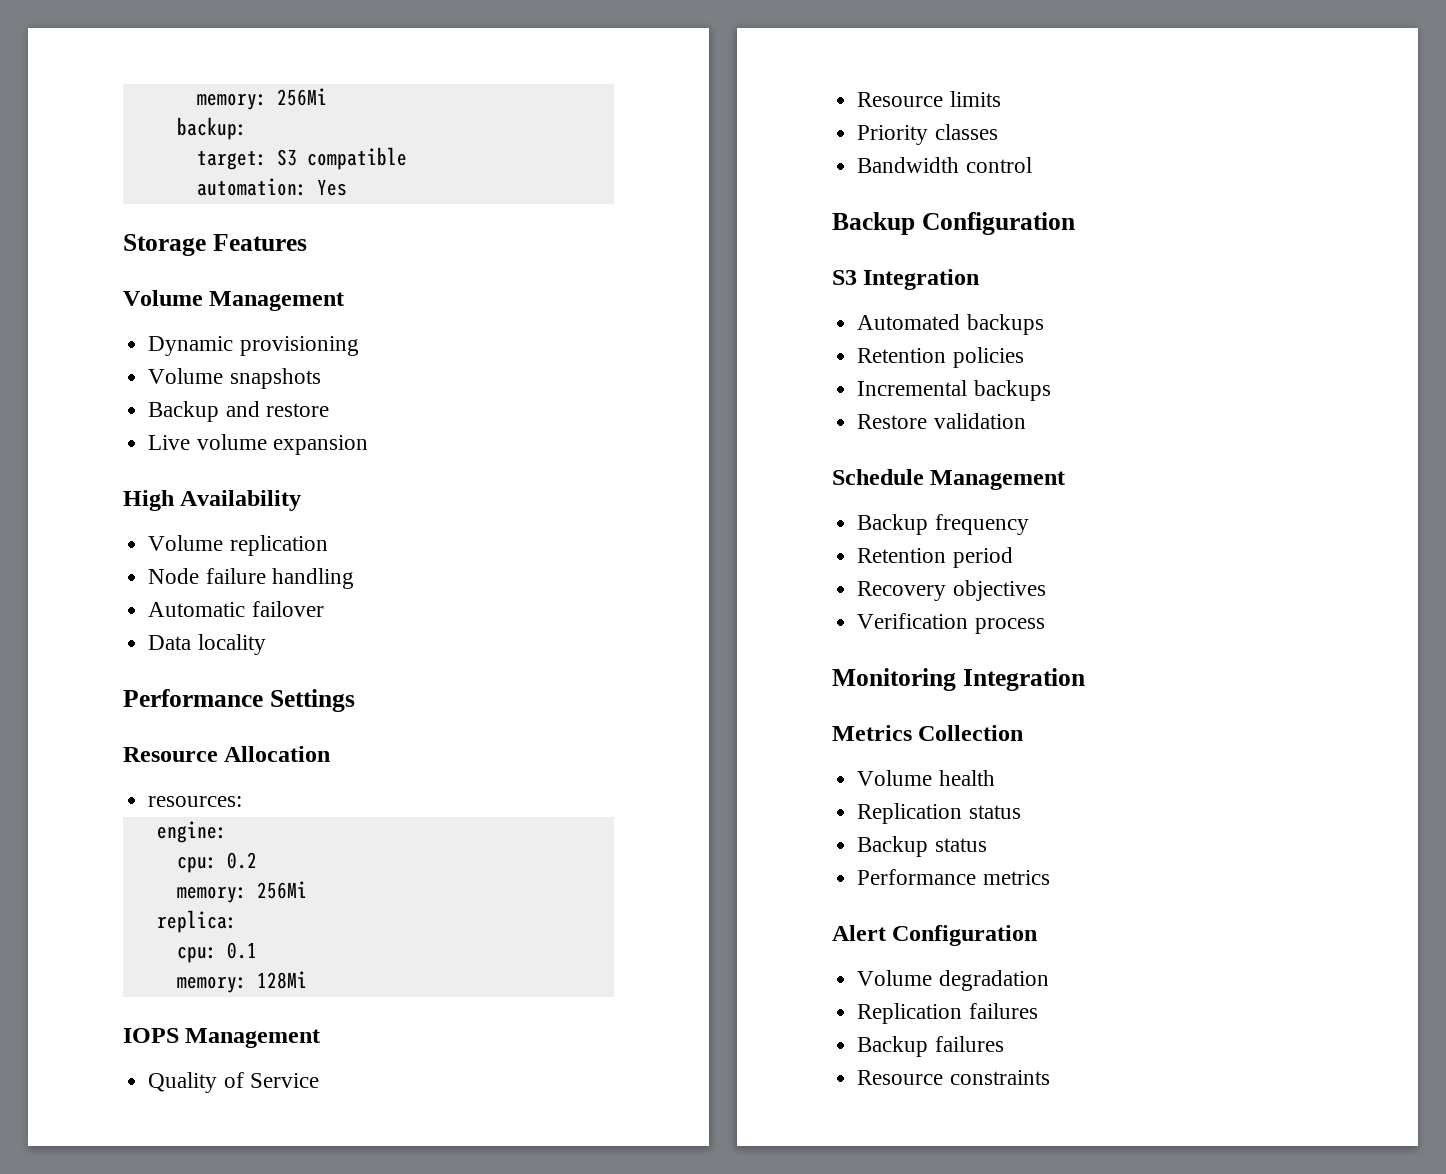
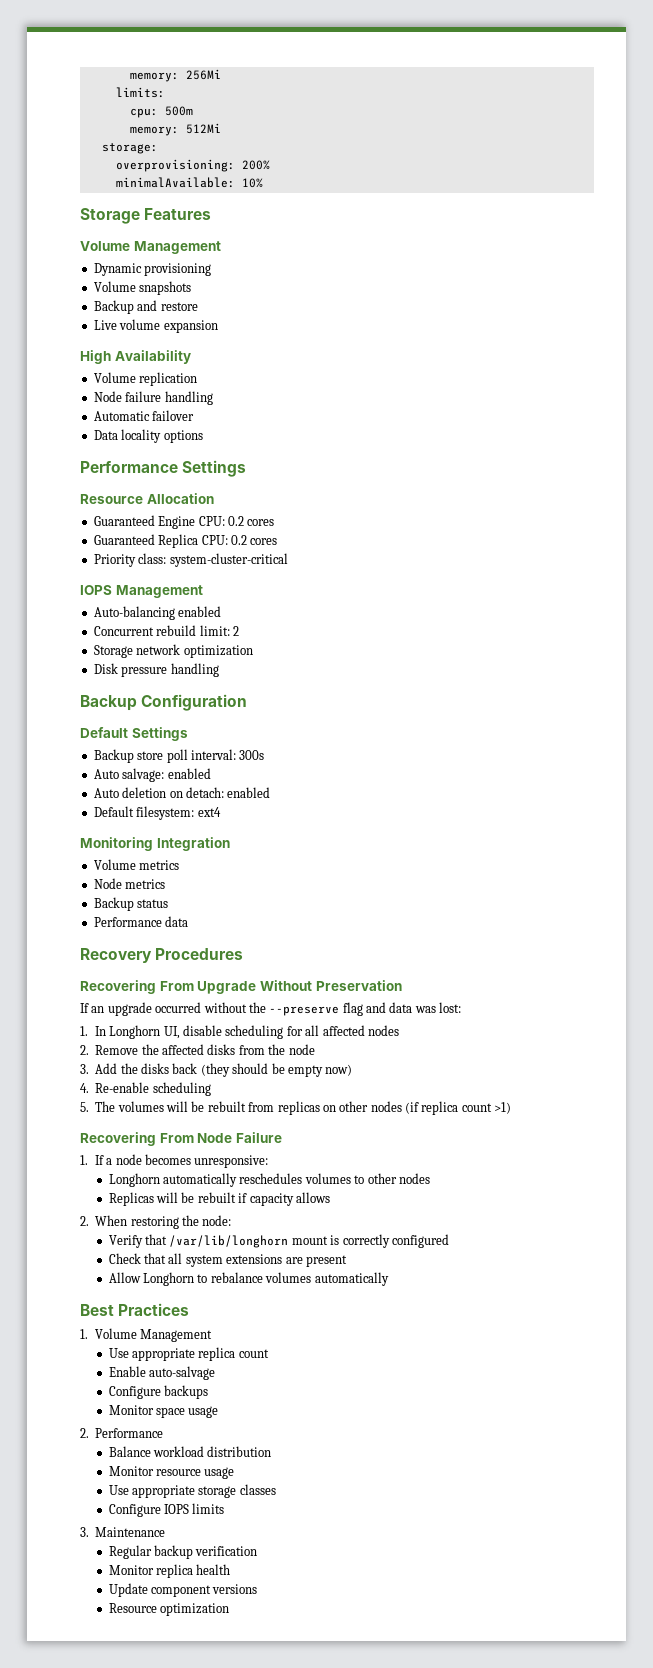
[196,88,327,110] [176,117,247,140] [196,147,407,170] [196,178,347,196] memory: 256Mi // backup: // target: S3 compatible // automation: Yes -> [129,69,221,82] [115,87,165,98] [129,106,193,118] [129,123,221,136] [101,143,158,154] [115,159,270,172] [115,177,263,188] memory: 256Mi // limits: // cpu: 500m // memory: 512Mi // storage: // overprovisioning: 200% // minimalAvailable: 10%
(266, 644) none -> [163,430,203,443] options
[148,796,243,807] [156,821,227,843] [176,852,257,873] [176,881,307,903] [156,910,237,933] [176,942,257,963] [176,971,307,993] [123,1028,321,1048] [148,1072,319,1093] [857,91,1001,107] [857,124,998,145] [857,157,1032,173] [832,212,1075,235] [832,269,980,290] [857,314,1044,335] [857,347,1024,368] [857,380,1051,401] [857,413,1026,429] [832,469,1066,490] [857,514,1029,535] [857,547,1013,568] [857,580,1046,601] [857,613,1045,634] [832,668,1085,691] [832,725,1024,741] [857,770,995,786] [857,803,1021,824] [857,836,987,857] [857,869,1050,885] [832,925,1038,946] [857,970,1049,991] [857,1003,1038,1024] [857,1036,1004,1057] [857,1070,1050,1085] resources: // engine: // cpu: 0.2 // memory: 256Mi // replica: // cpu: 0.1 // memory: 128Mi // IOPS Management // Quality of Service // Resource limits // Priority classes // Bandwidth control // Backup Configuration // S3 Integration // Automated backups // Retention policies // Incremental backups // Restore validation // Schedule Management // Backup frequency // Retention period // Recovery objectives // Verification process // Monitoring Integration // Metrics Collection // Volume health // Replication status // Backup status // Performance metrics // Alert Configuration // Volume degradation // Replication failures // Backup failures // Resource constraints -> [93,515,275,529] [93,534,278,548] [93,553,288,567] [80,585,203,598] [93,606,222,620] [93,625,239,636] [93,644,253,658] [93,663,219,677] [80,694,248,711] [80,727,188,741] [93,749,265,763] [93,768,211,782] [93,787,271,798] [93,806,221,820] [80,837,230,851] [93,859,180,870] [93,878,166,889] [93,897,169,911] [93,916,189,927] [80,948,244,963] [80,980,402,994] [80,1002,462,1016] [80,1025,399,1039] [80,1044,315,1055] [80,1063,353,1077] [80,1082,211,1096] [80,1101,512,1115] [80,1132,282,1146] [80,1154,269,1168] [108,1173,430,1187] [108,1192,330,1206] [80,1215,232,1229] [108,1234,449,1248] [108,1253,347,1267] [108,1272,389,1286] [80,1303,190,1316] [80,1328,213,1342] [108,1347,269,1361] [108,1366,216,1380] [108,1385,209,1399] [108,1405,219,1418] [80,1428,164,1438] [108,1446,272,1457] [108,1466,235,1479] [108,1484,276,1498] [108,1503,225,1517] [80,1527,166,1537] [108,1545,258,1559] [108,1564,231,1578] [108,1583,258,1597] [108,1603,230,1616] Guaranteed Engine CPU: 0.2 cores // Guaranteed Replica CPU: 0.2 cores // Priority class: system-cluster-critical // IOPS Management // Auto-balancing enabled // Concurrent rebuild limit: 2 // Storage network optimization // Disk pressure handling // Backup Configuration // Default Settings // Backup store poll interval: 300s // Auto salvage: enabled // Auto deletion on detach: enabled // Default filesystem: ext4 // Monitoring Integration // Volume metrics // Node metrics // Backup status // Performance data // Recovery Procedures // Recovering From Upgrade Without Preservation // If an upgrade occurred without the --preserve flag and data was lost: // 1. In Longhorn UI, disable scheduling for all affected nodes // 2. Remove the affected disks from the node // 3. Add the disks back (they should be empty now) // 4. Re-enable scheduling // 5. The volumes will be rebuilt from replicas on other nodes (if replica count >1) // Recovering From Node Failure // 1. If a node becomes unresponsive: // Longhorn automatically reschedules volumes to other nodes // Replicas will be rebuilt if capacity allows // 2. When restoring the node: // Verify that /var/lib/longhorn mount is correctly configured // Check that all system extensions are present // Allow Longhorn to rebalance volumes automatically // Best Practices // 1. Volume Management // Use appropriate replica count // Enable auto-salvage // Configure backups // Monitor space usage // 2. Performance // Balance workload distribution // Monitor resource usage // Use appropriate storage classes // Configure IOPS limits // 3. Maintenance // Regular backup verification // Monitor replica health // Update component versions // Resource optimization

